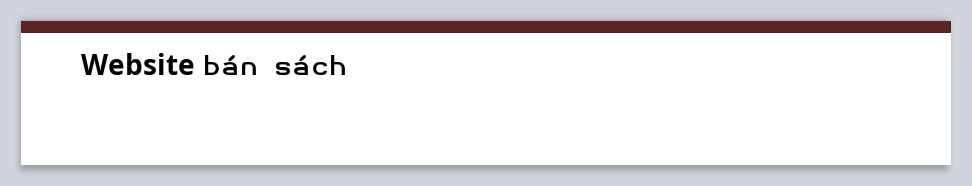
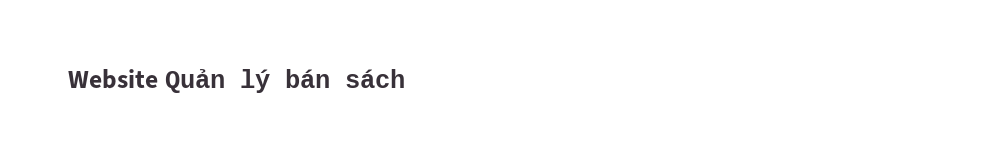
(195, 64) none -> [164,69,270,93] Quản lý

